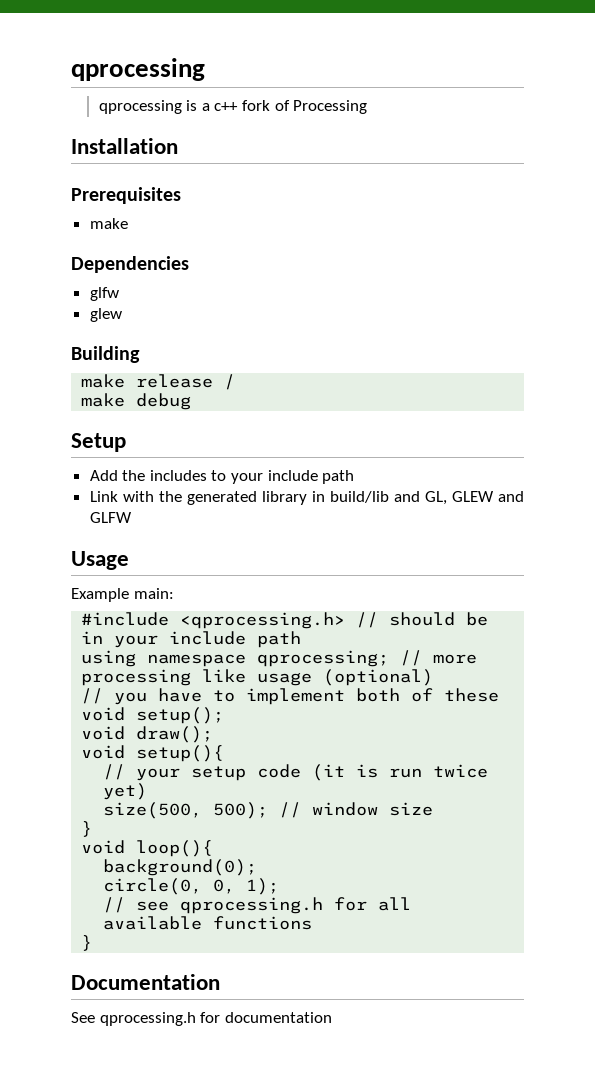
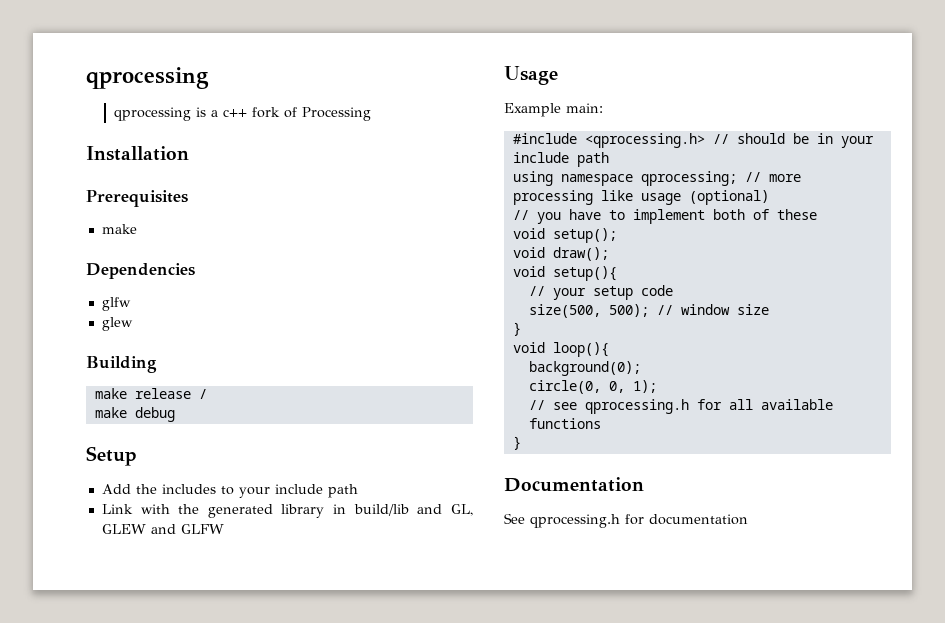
[312,764,489,781] [103,783,148,800] (it is run twice yet) -> (673, 290) none

